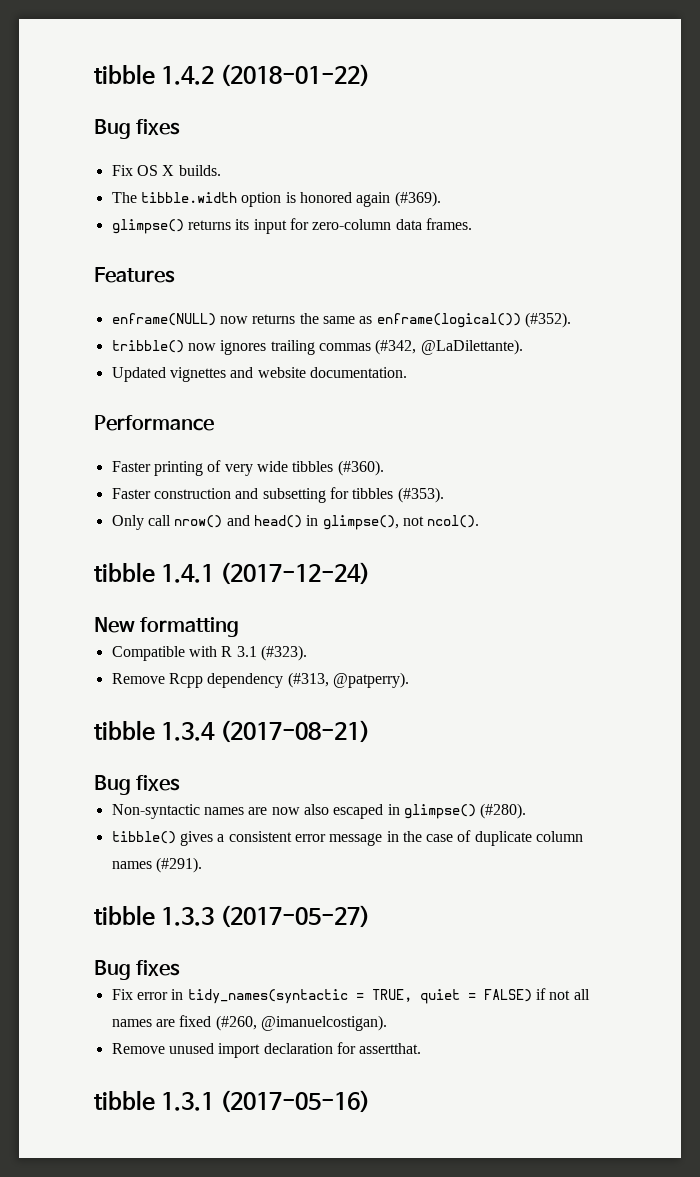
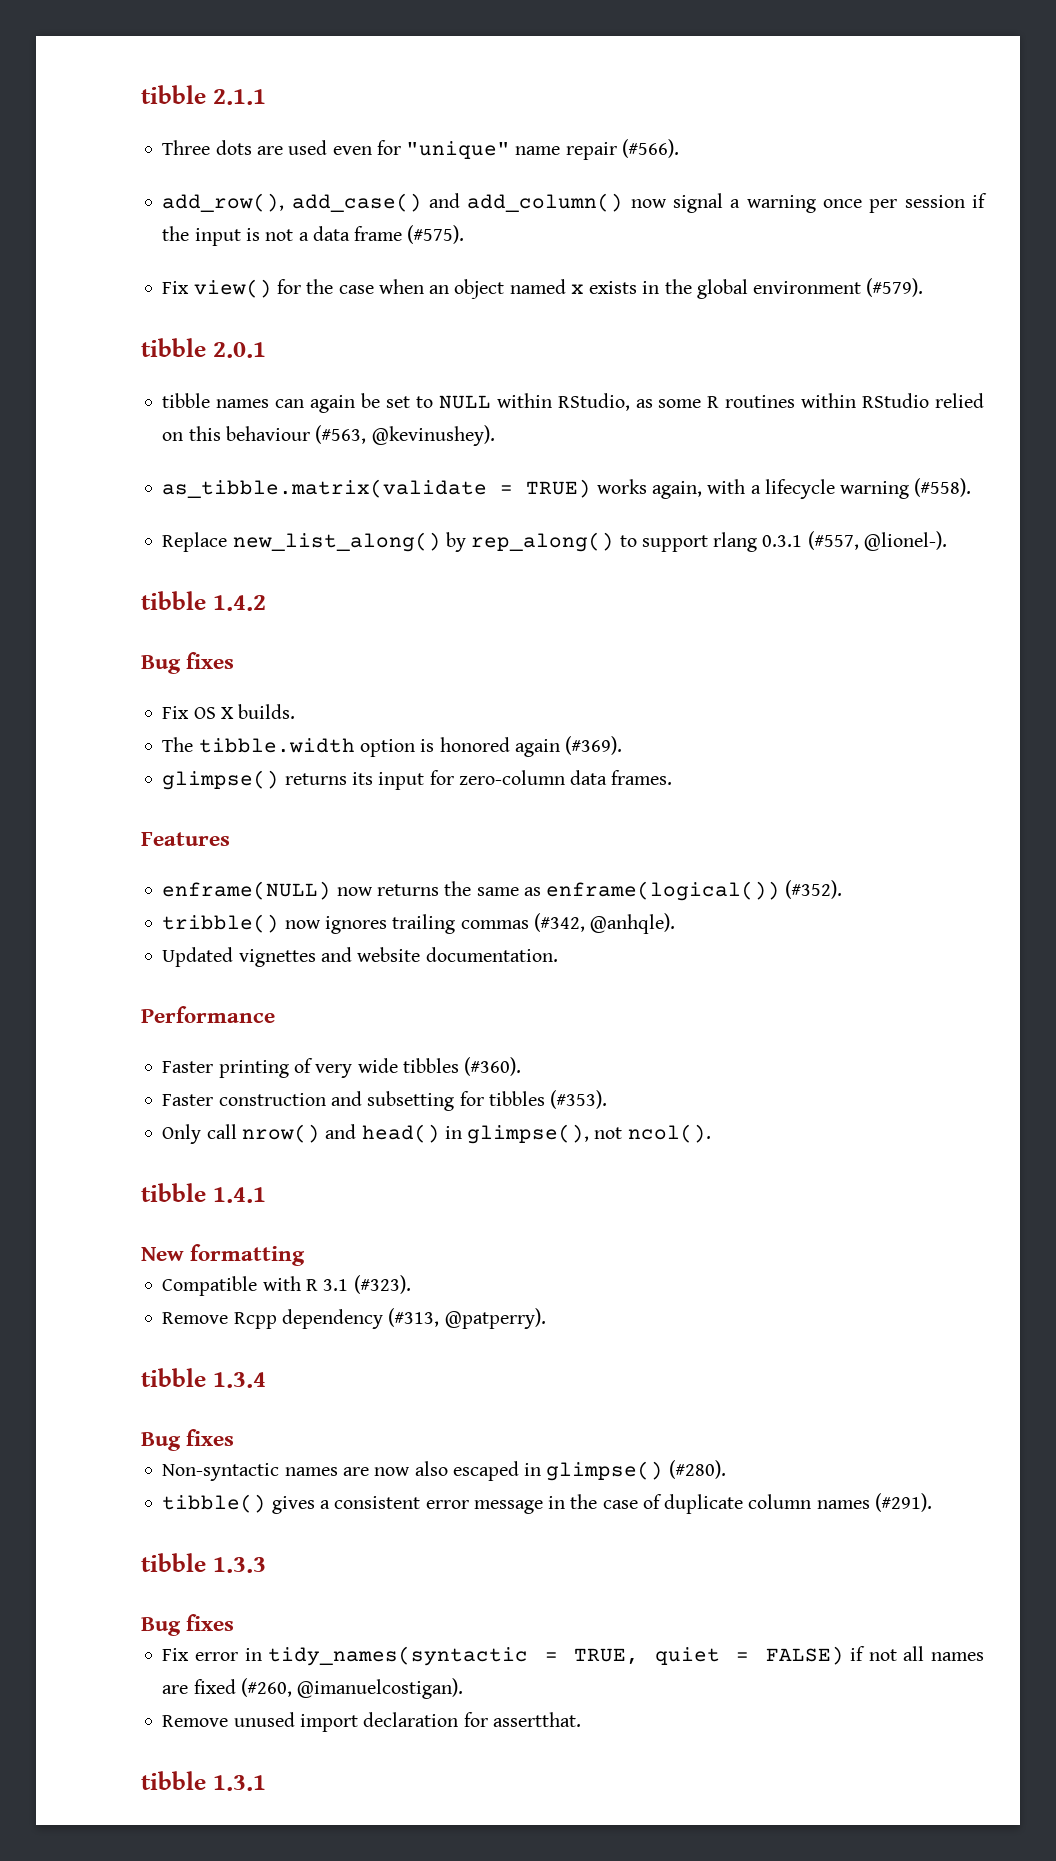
[94,64,155,85] tibble -> [141,85,266,105] [162,139,679,160] [162,193,988,213] [162,225,465,246] [162,278,924,299] [141,338,266,358] [162,393,984,413] [162,425,495,446] [162,478,972,499] [162,531,947,552] [141,591,206,610] tibble 2.1.1 // Three dots are used even for "unique" name repair (#566). // add_row(), add_case() and add_column() now signal a warning once per session if the input is not a data frame (#575). // Fix view() for the case when an object named x exists in the global environment (#579). // tibble 2.0.1 // tibble names can again be set to NULL within RStudio, as some R routines within RStudio relied on this behaviour (#563, @kevinushey). // as_tibble.matrix(validate = TRUE) works again, with a lifecycle warning (#558). // Replace new_list_along() by rep_along() to support rlang 0.3.1 (#557, @lionel-). // tibble
[220,64,371,87] (2018-01-22) -> (266, 603) none
[420,339,523,355] @LaDilettante). -> [590,913,676,934] @anhqle).
[220,562,371,585] (2017-12-24) -> (266, 1195) none
[220,720,371,743] (2017-08-21) -> (266, 1380) none
[220,905,371,928] (2017-05-27) -> (266, 1565) none
[220,1090,371,1113] (2017-05-16) -> (266, 1783) none

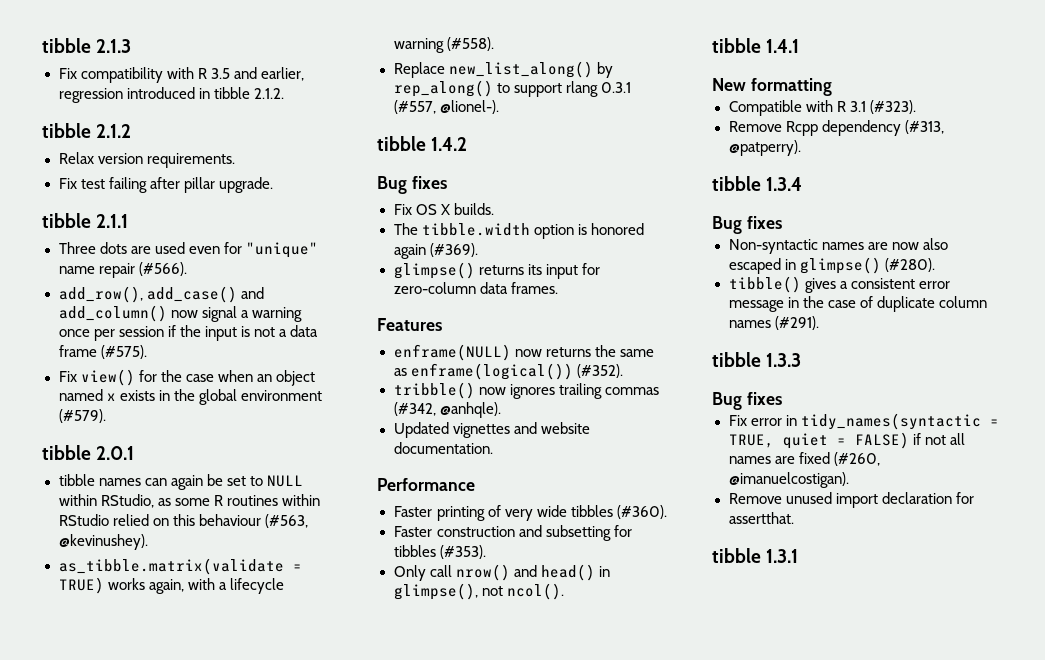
[141,85,206,104] tibble -> [42,38,132,53] [58,67,304,83] [58,87,284,103] [42,123,132,138] [58,152,235,168] [58,177,273,193] [42,213,91,228] tibble 2.1.3 // Fix compatibility with R 3.5 and earlier, regression introduced in tibble 2.1.2. // tibble 2.1.2 // Relax version requirements. // Fix test failing after pillar upgrade. // tibble

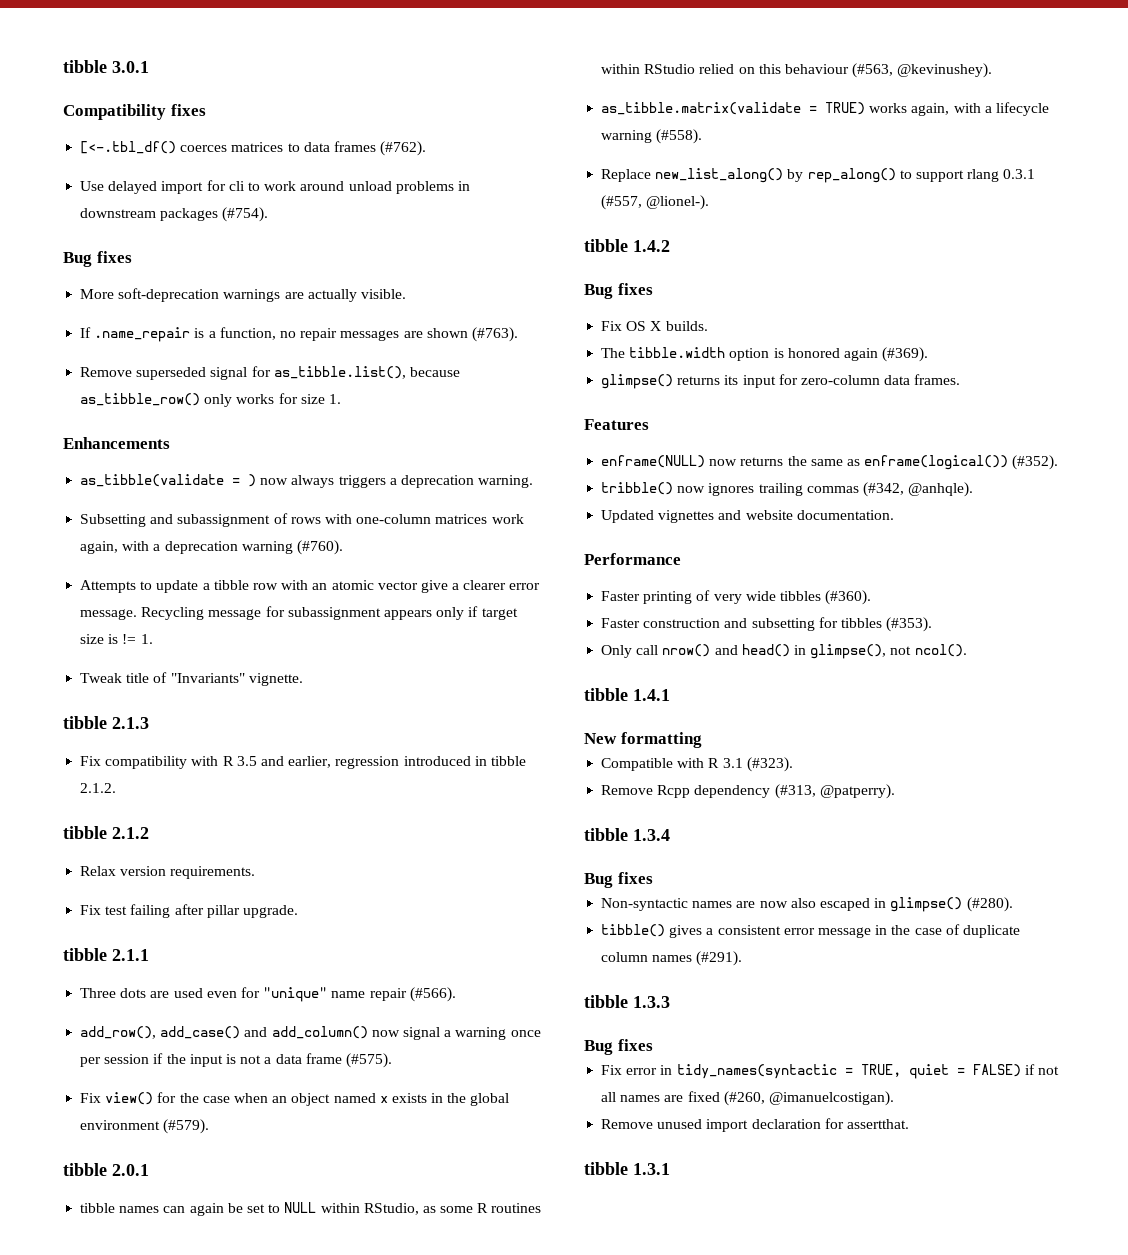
[42,38,91,53] tibble -> [63,60,149,73] [63,104,206,120] [80,141,427,156] [80,180,470,194] [80,207,269,222] [63,251,132,267] [80,288,406,302] [80,327,518,342] [80,366,460,380] [80,393,341,407] [63,437,170,449] [80,474,534,488] [80,513,524,527] [80,540,343,555] [80,580,541,593] [80,606,518,620] [80,634,153,644] [80,672,303,686] [63,716,107,729] tibble 3.0.1 // Compatibility fixes // [<-.tbl_df() coerces matrices to data frames (#762). // Use delayed import for cli to work around unload problems in downstream packages (#754). // Bug fixes // More soft-deprecation warnings are actually visible. // If .name_repair is a function, no repair messages are shown (#763). // Remove superseded signal for as_tibble.list(), because as_tibble_row() only works for size 1. // Enhancements // as_tibble(validate = ) now always triggers a deprecation warning. // Subsetting and subassignment of rows with one-column matrices work again, with a deprecation warning (#760). // Attempts to update a tibble row with an atomic vector give a clearer error message. Recycling message for subassignment appears only if target size is != 1. // Tweak title of "Invariants" vignette. // tibble

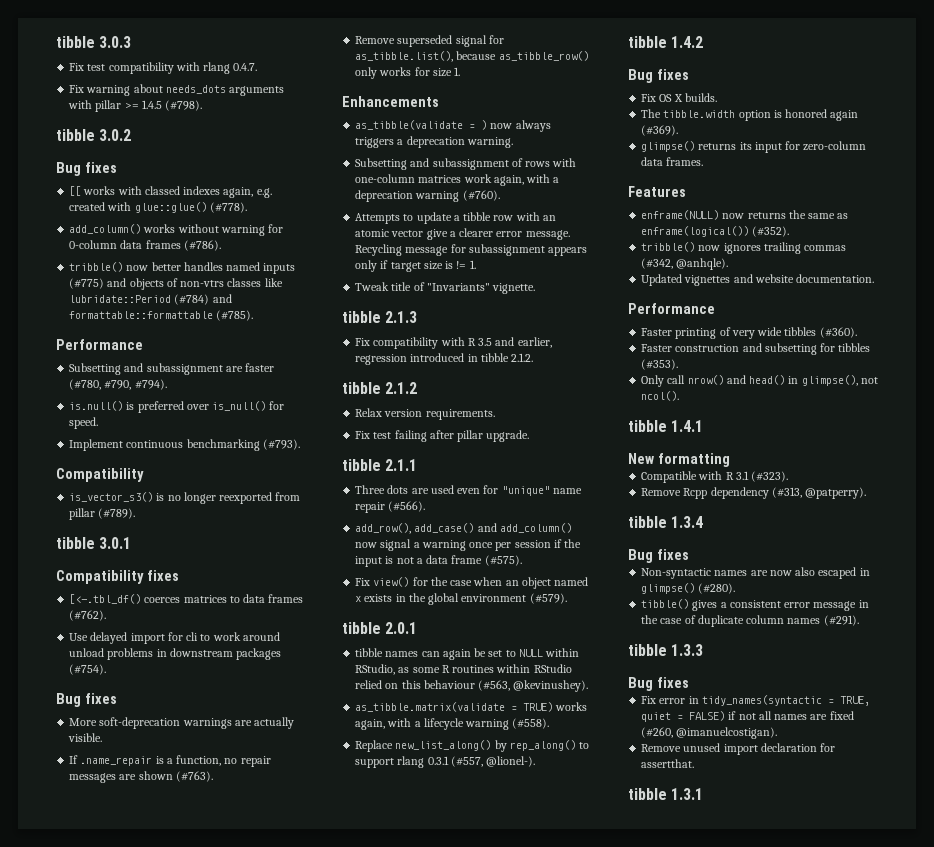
[63,60,107,73] tibble -> [56,36,132,48] [69,62,258,74] [69,84,285,96] [68,100,203,112] [56,129,132,141] [56,162,117,176] [69,186,272,198] [69,202,247,213] [69,224,284,236] [69,240,221,251] [69,262,296,274] [69,278,283,290] [69,294,232,305] [69,310,254,321] [56,339,143,350] [69,363,275,375] [69,379,167,390] [69,401,285,413] [69,417,99,429] [69,439,300,451] [56,468,144,482] [69,492,301,504] [69,508,136,520] [56,537,95,549] tibble 3.0.3 // Fix test compatibility with rlang 0.4.7. // Fix warning about needs_dots arguments with pillar >= 1.4.5 (#798). // tibble 3.0.2 // Bug fixes // [[ works with classed indexes again, e.g. created with glue::glue() (#778). // add_column() works without warning for 0-column data frames (#786). // tribble() now better handles named inputs (#775) and objects of non-vtrs classes like lubridate::Period (#784) and formattable::formattable (#785). // Performance // Subsetting and subassignment are faster (#780, #790, #794). // is.null() is preferred over is_null() for speed. // Implement continuous benchmarking (#793). // Compatibility // is_vector_s3() is no longer reexported from pillar (#789). // tibble

